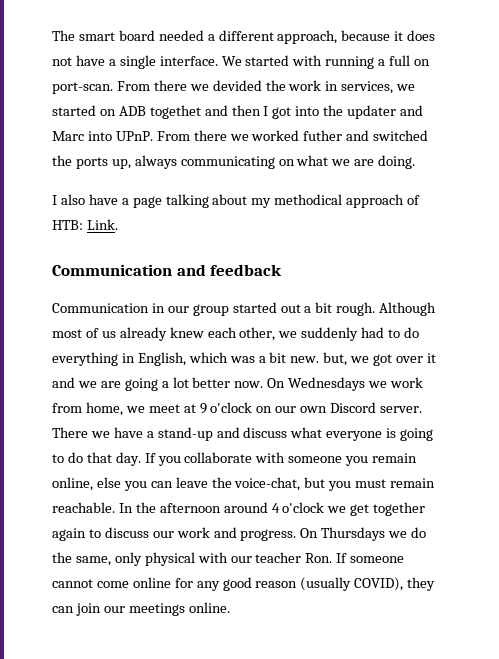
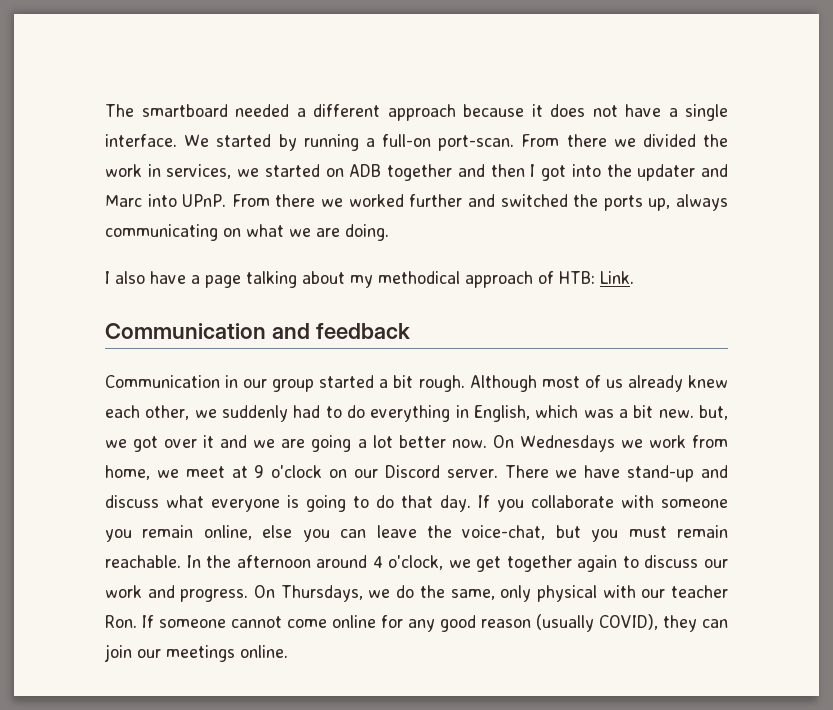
[78,30,155,41] smart board -> [141,104,228,117] smartboard
[277,30,338,44] approach, -> [387,104,456,121] approach
[292,55,323,66] with -> [278,134,297,151] by
[389,55,431,66] full on -> [382,134,431,147] full-on
[212,80,262,91] devided -> [642,134,696,147] divided
[149,105,201,119] togethet -> [387,164,453,181] together
[303,130,343,141] futher -> [409,194,463,207] further
[280,304,301,313] out -> (375, 381) none
[300,406,328,413] own -> (378, 473) none
[146,431,154,438] a -> (621, 471) none
[282,502,325,513] o'clock -> [388,555,444,570] o'clock,
[321,527,386,541] Thursdays -> [280,585,363,602] Thursdays,

